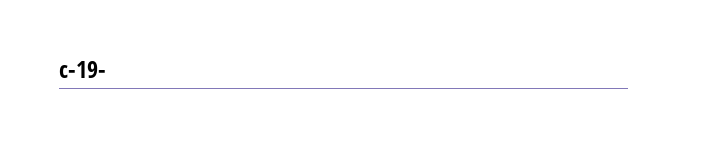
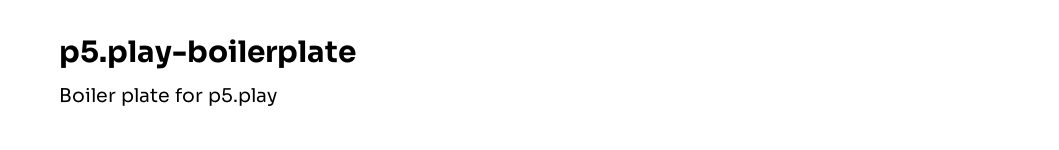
[59,61,106,78] c-19- -> [59,39,356,69] [59,87,278,106] p5.play-boilerplate // Boiler plate for p5.play

